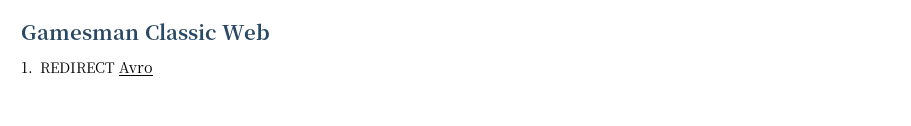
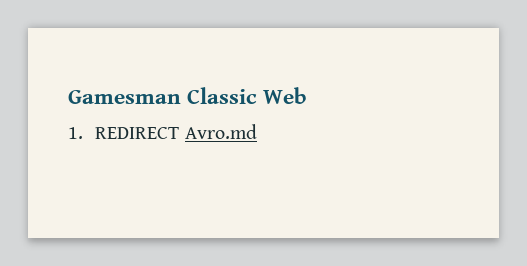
[119,62,154,73] Avro -> [184,124,257,139] Avro.md

